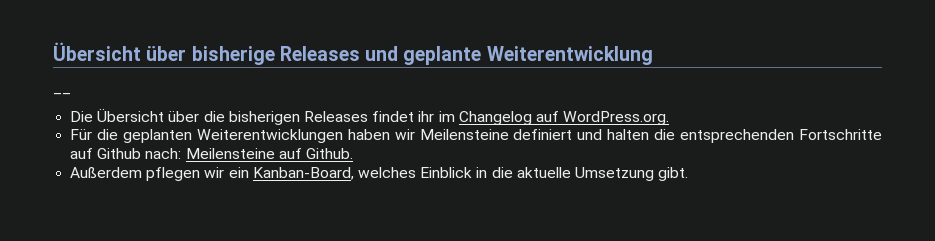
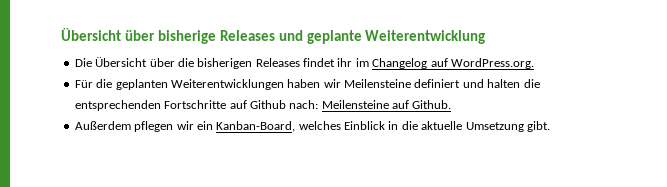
[53,93,71,95] // __ -> (486, 37) none

